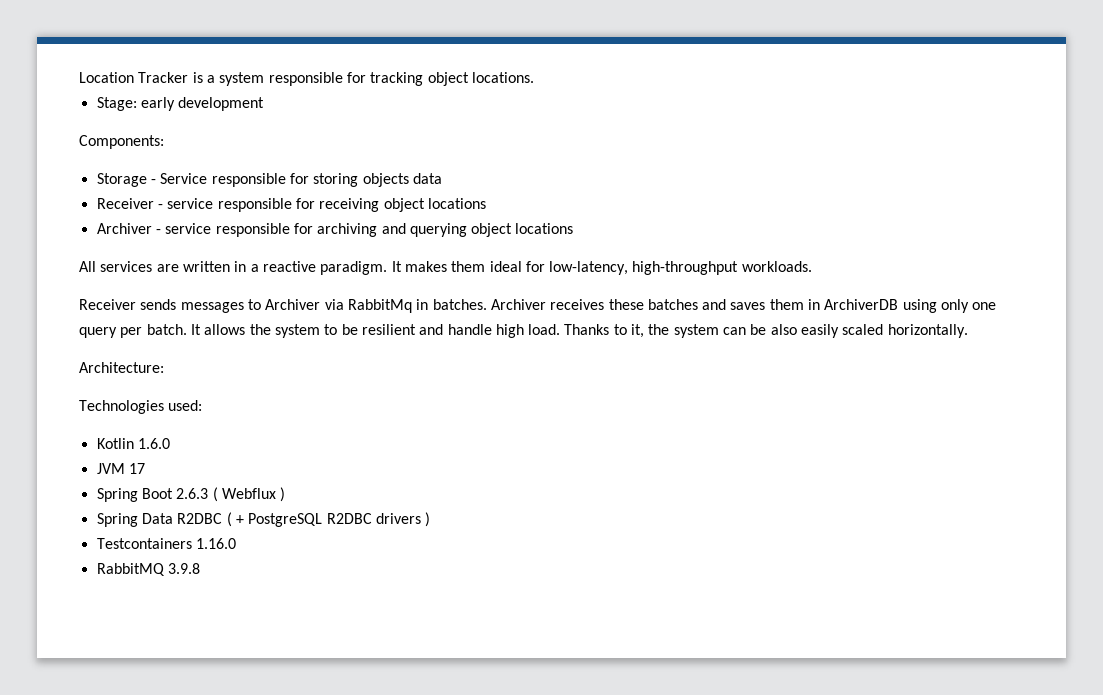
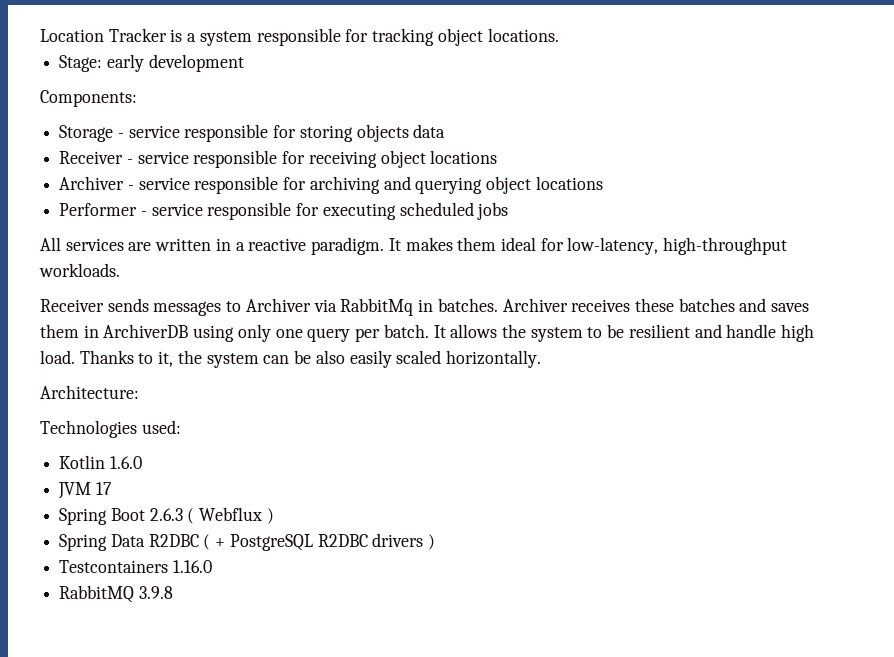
[160,173,208,184] Service -> [128,125,180,138] service
(574, 228) none -> [59,202,509,220] // Performer - service responsible for executing scheduled jobs

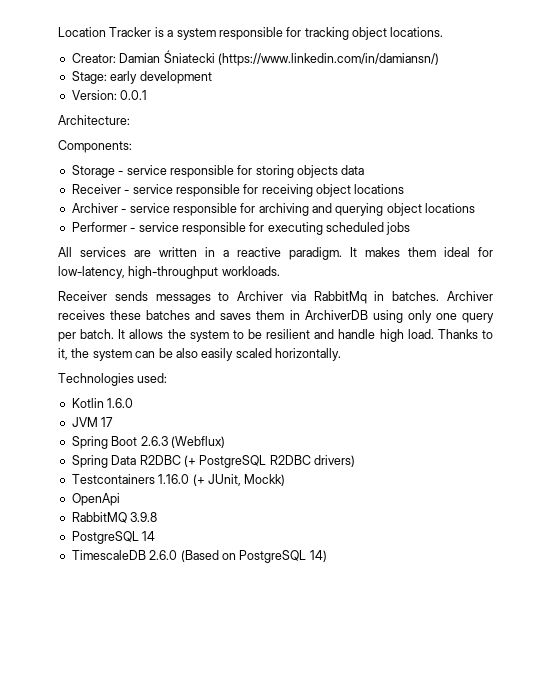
(559, 35) none -> [71,50,439,66] // Creator: Damian Śniatecki (https://www.linkedin.com/in/damiansn/)
(244, 63) none -> [71,90,148,100] [58,115,130,125] // Version: 0.0.1 // Architecture:
[40,385,139,399] // Architecture: -> (341, 354) none
[187,507,274,524] ( Webflux ) -> [170,436,225,448] (Webflux)
[203,533,436,551] [59,560,212,573] [59,585,173,603] ( + PostgreSQL R2DBC drivers ) // Testcontainers 1.16.0 // RabbitMQ 3.9.8 -> [183,455,355,468] [71,474,286,486] [71,493,120,506] [71,512,158,523] [71,531,156,544] [71,550,327,563] (+ PostgreSQL R2DBC drivers) // Testcontainers 1.16.0 (+ JUnit, Mockk) // OpenApi // RabbitMQ 3.9.8 // PostgreSQL 14 // TimescaleDB 2.6.0 (Based on PostgreSQL 14)

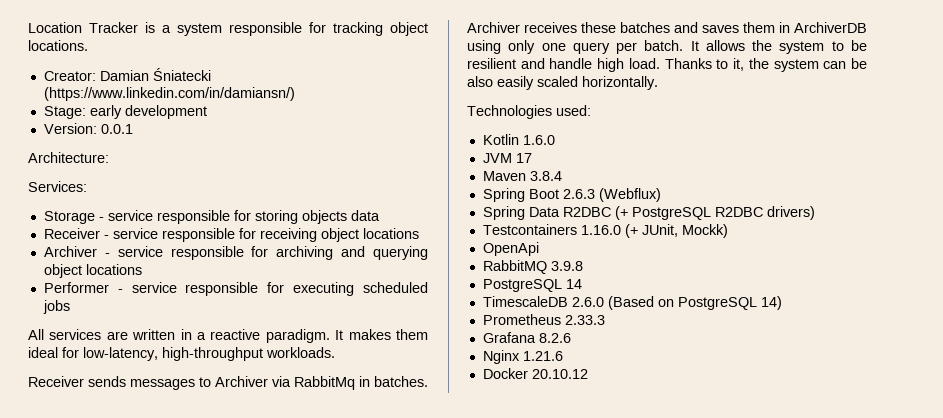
[58,140,132,153] Components: -> [28,181,87,192] Services:
(114, 422) none -> [482,171,562,181] // Maven 3.8.4
(327, 556) none -> [482,314,605,325] [482,332,571,343] [482,350,563,364] [482,368,588,379] // Prometheus 2.33.3 // Grafana 8.2.6 // Nginx 1.21.6 // Docker 20.10.12

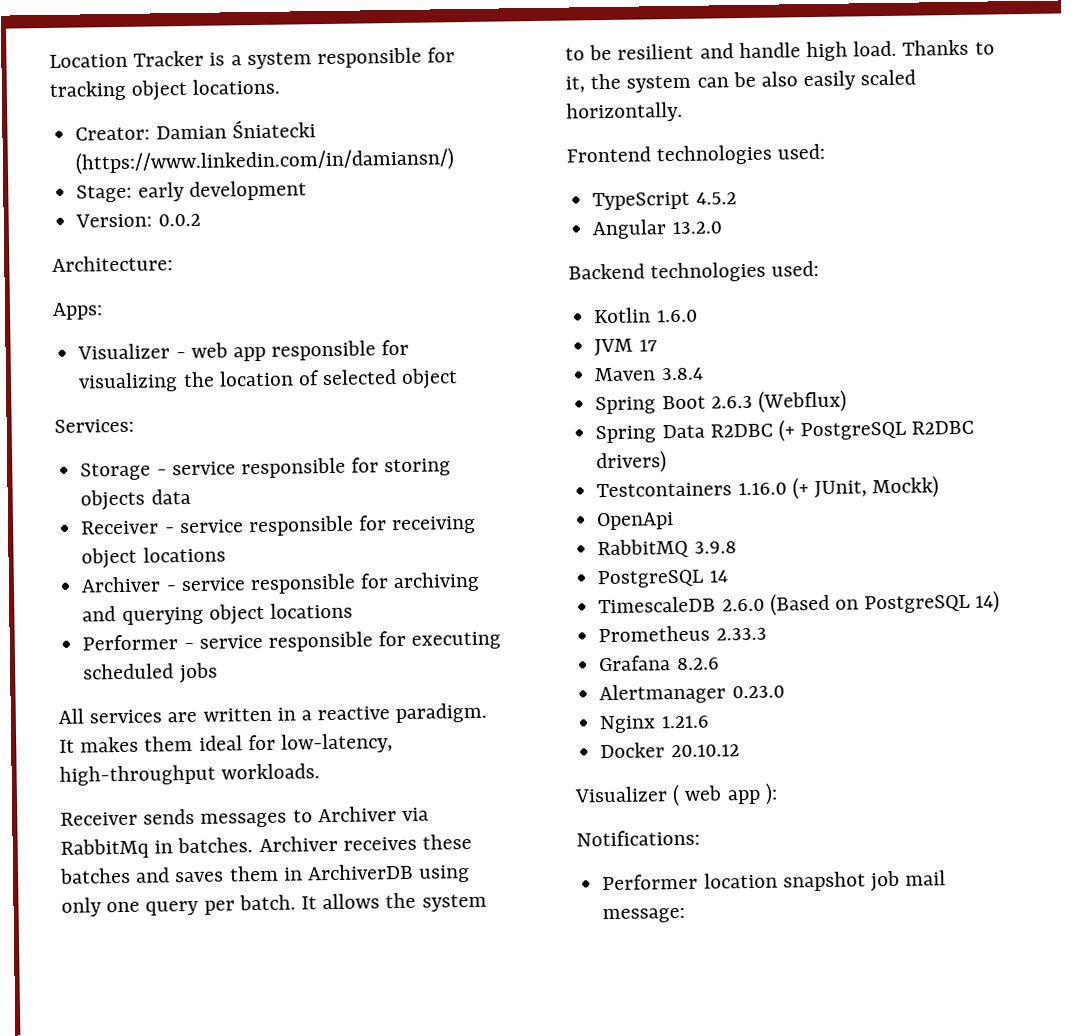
[100,124,133,134] 0.0.1 -> [157,213,201,227] 0.0.2
(109, 157) none -> [52,302,103,320] [77,339,410,362] [78,368,459,393] // Apps: // Visualizer - web app responsible for visualizing the location of selected object
[467,105,552,119] Technologies -> [566,143,826,166] [592,191,737,211] [592,219,722,240] [568,261,767,283] Frontend technologies used: // TypeScript 4.5.2 // Angular 13.2.0 // Backend technologies
(571, 338) none -> [599,683,785,705] // Alertmanager 0.23.0
(588, 374) none -> [574,782,778,807] [576,829,700,847] [602,870,947,892] [602,907,686,924] // Visualizer ( web app ): // Notifications: // Performer location snapshot job mail message:

